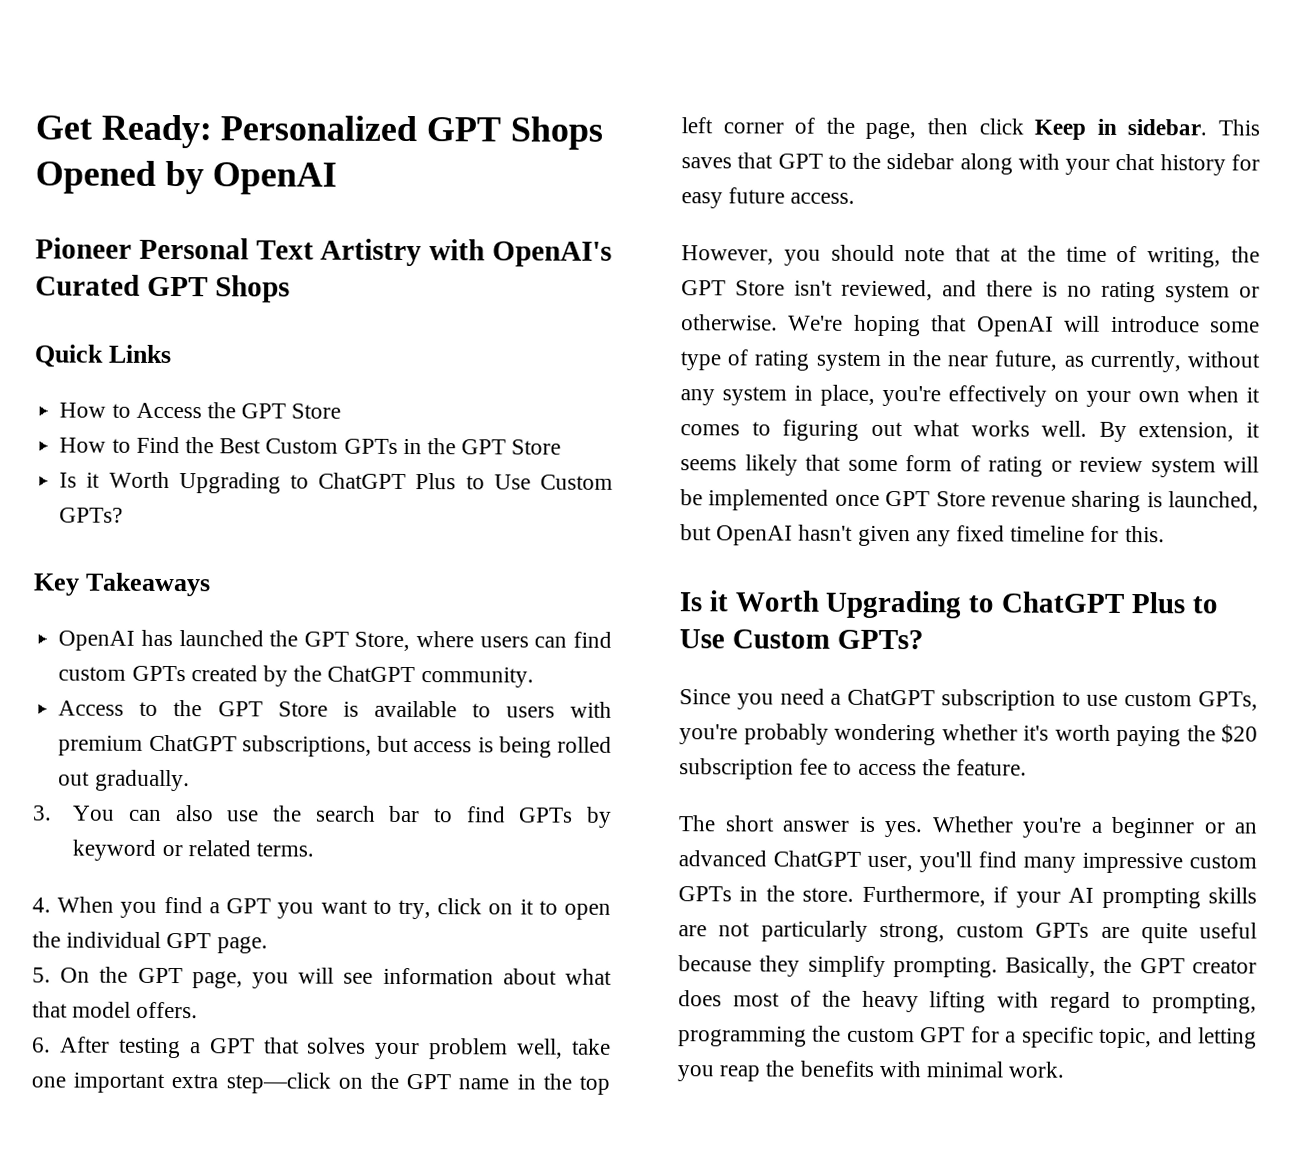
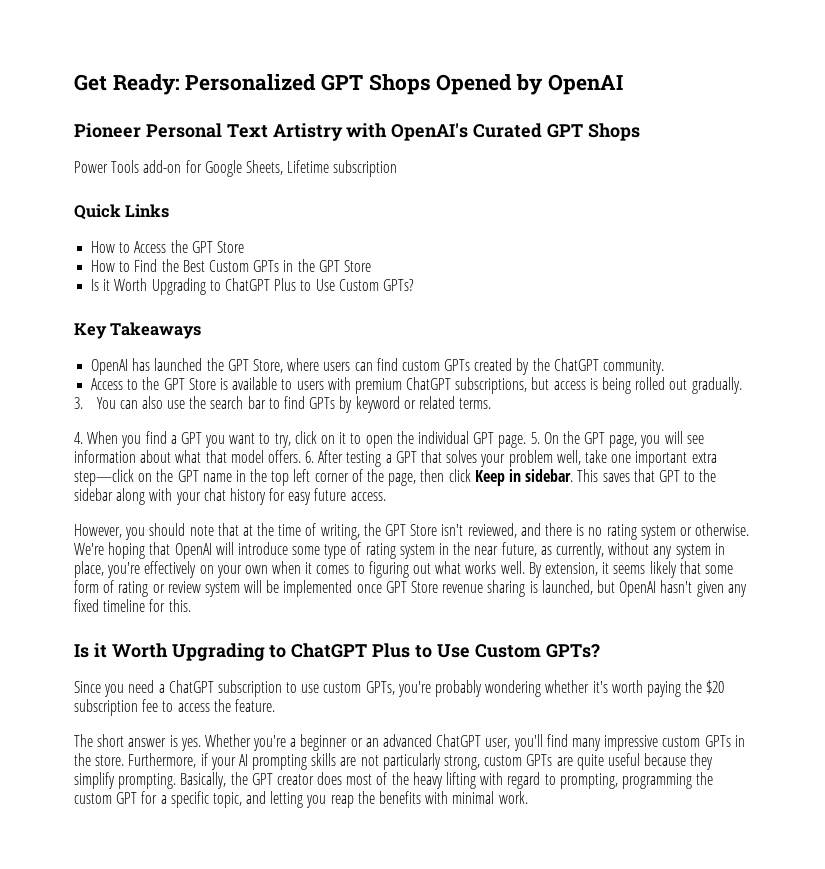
(290, 289) none -> [74,160,398,177] // Power Tools add-on for Google Sheets, Lifetime subscription
(268, 945) // -> (527, 441) none
(199, 1010) // -> (301, 456) none

